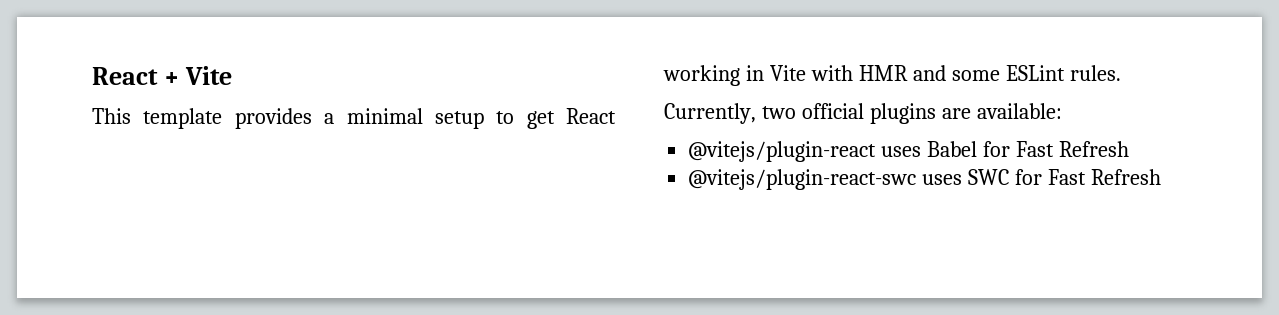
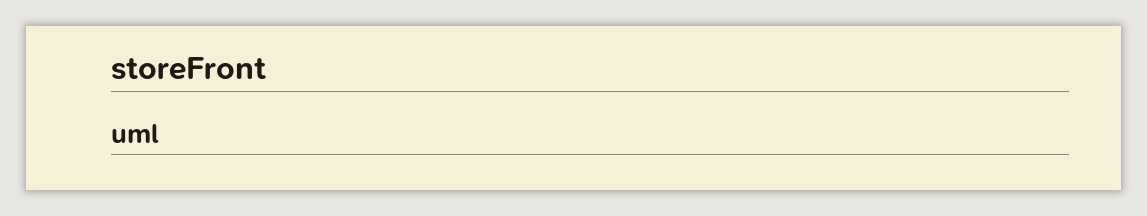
[92,66,232,85] [92,108,616,129] [663,65,1121,86] [664,103,1062,124] [688,141,1129,162] [688,169,1161,190] React + Vite // This template provides a minimal setup to get React working in Vite with HMR and some ESLint rules. // Currently, two official plugins are available: // @vitejs/plugin-react uses Babel for Fast Refresh // @vitejs/plugin-react-swc uses SWC for Fast Refresh -> [111,57,266,80] [111,124,159,143] storeFront // uml

